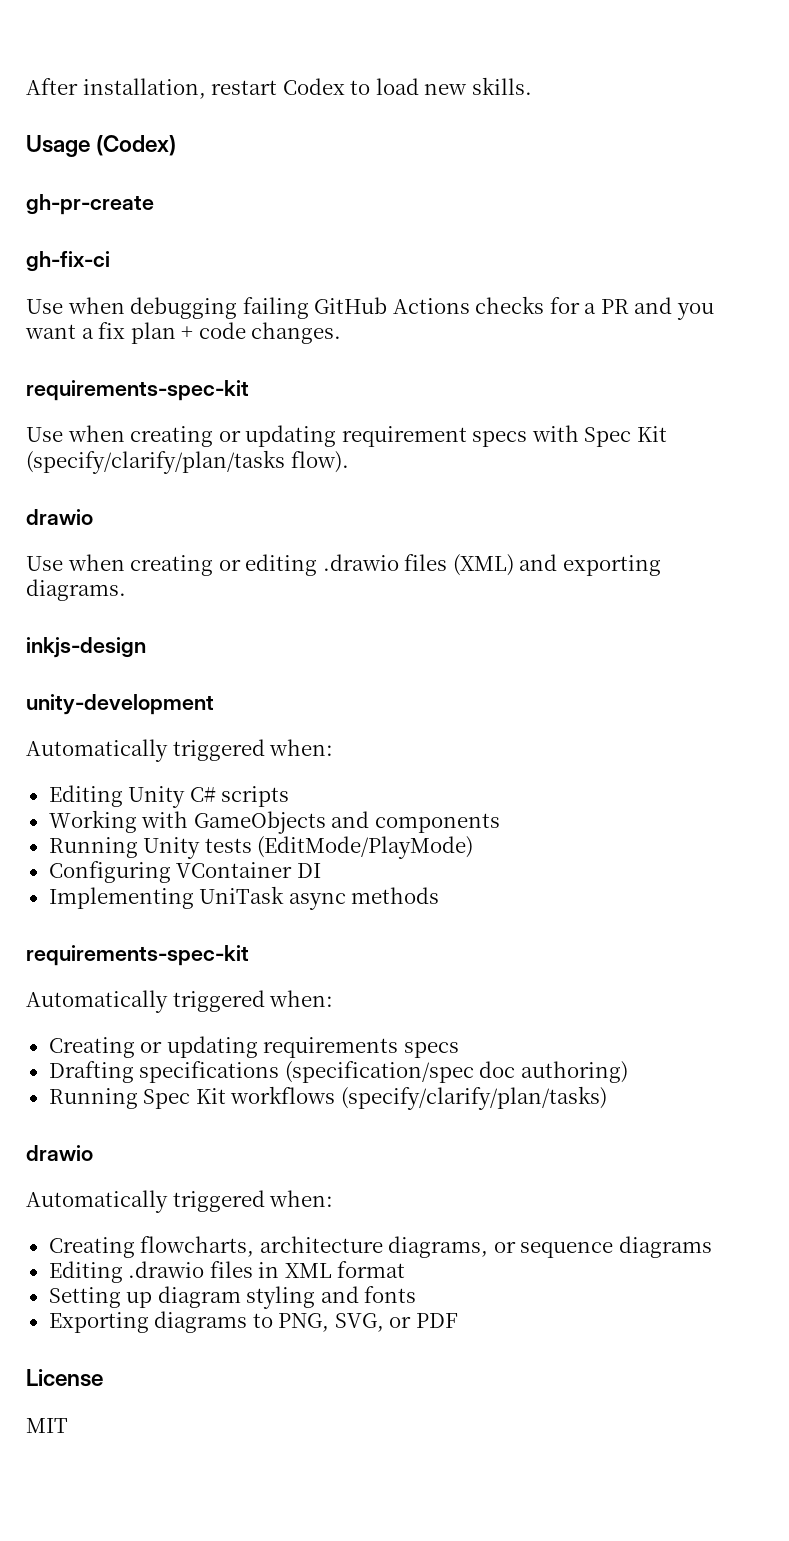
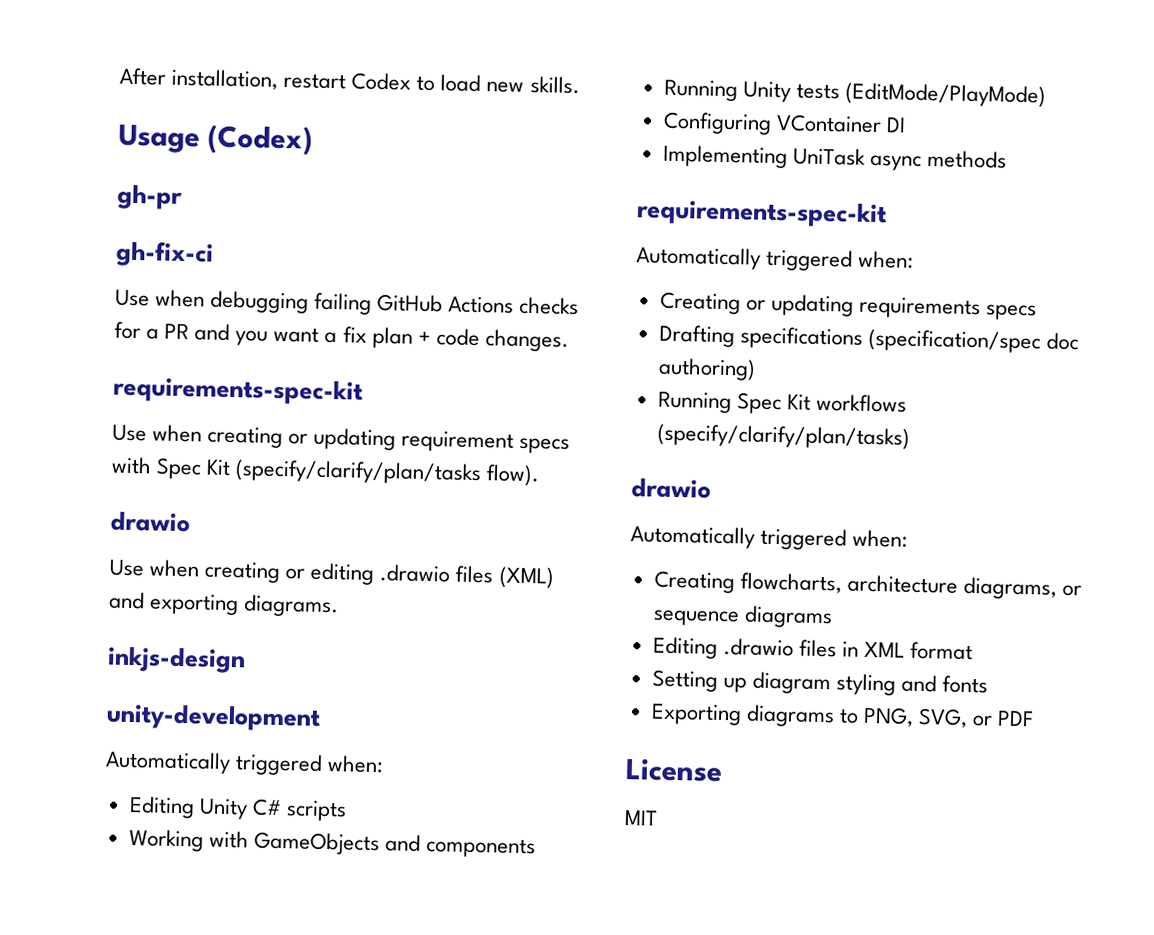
[26,194,154,215] gh-pr-create -> [117,184,183,210] gh-pr

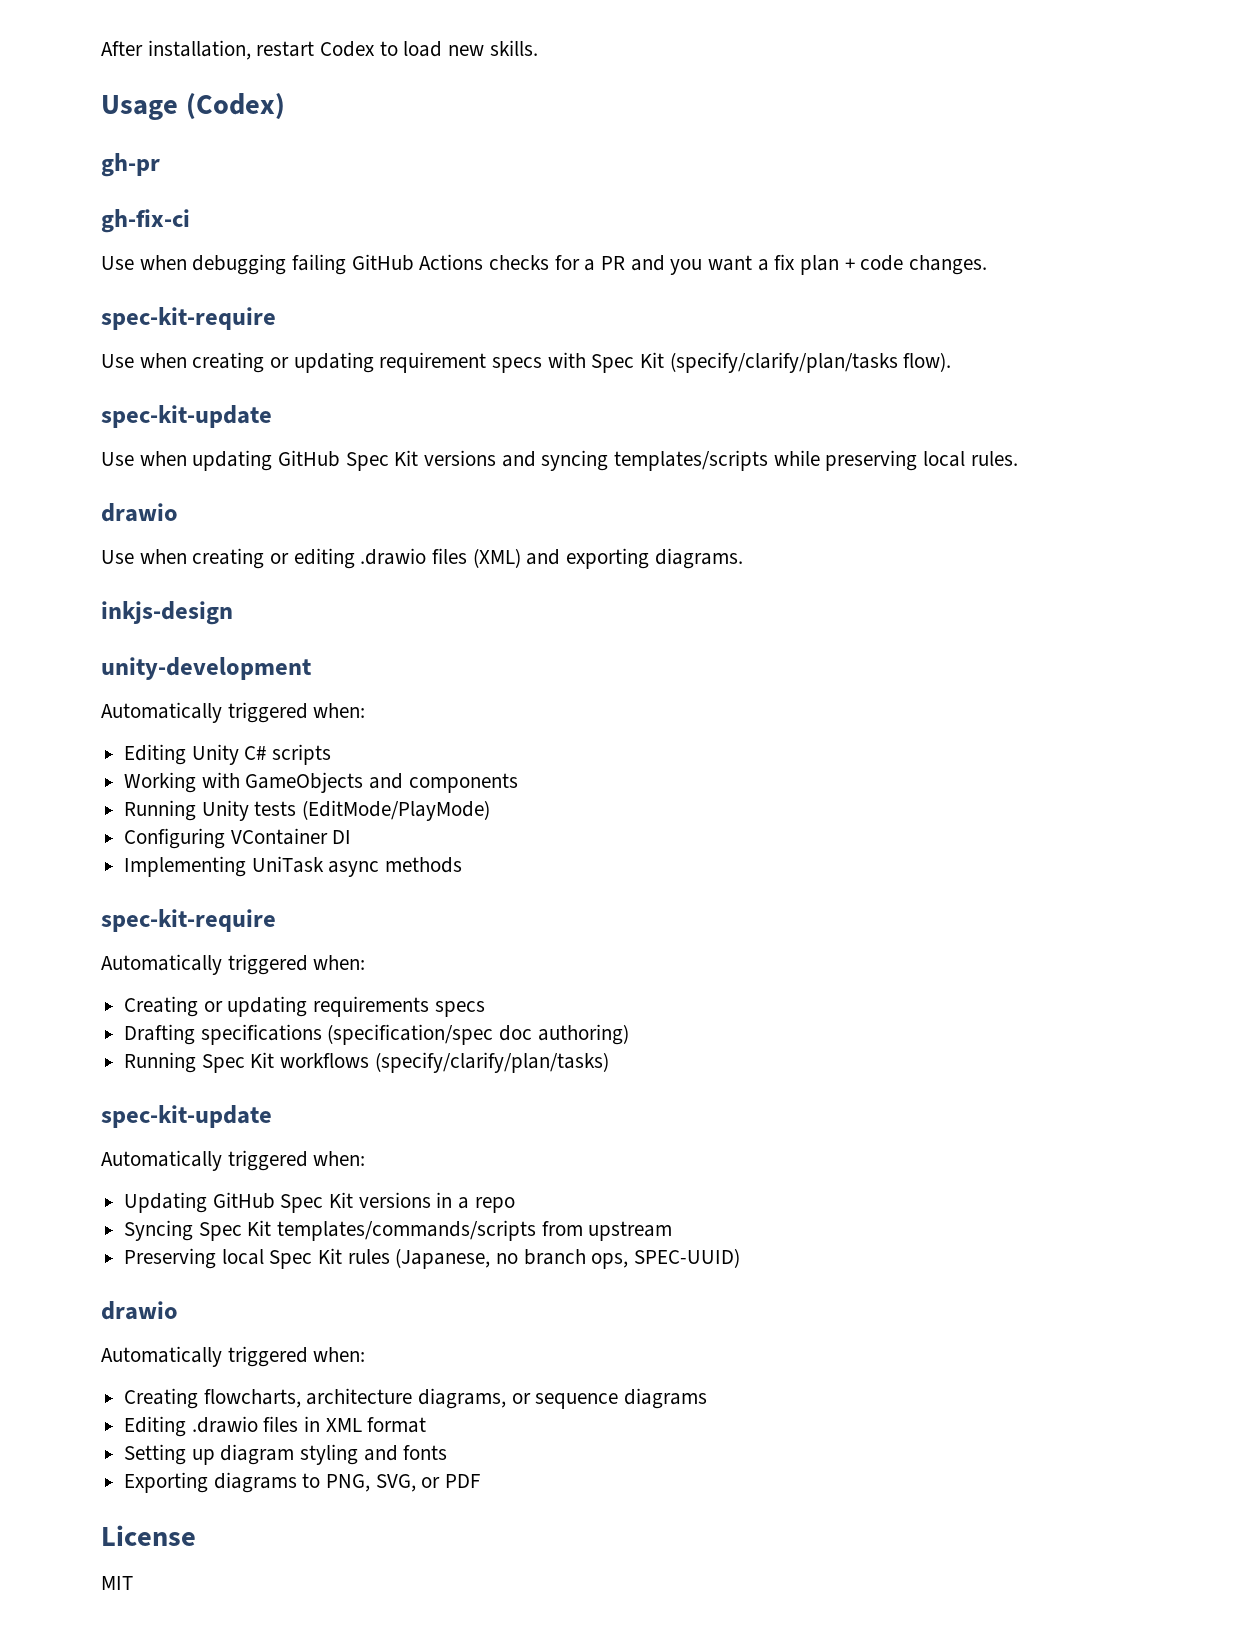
[113,376,364,406] requirements-spec-kit -> [101,307,276,330] spec-kit-require
(541, 475) none -> [101,405,272,428] [101,450,1018,471] // spec-kit-update // Use when updating GitHub Spec Kit versions and syncing templates/scripts while preserving local rules.
[636,199,888,229] requirements-spec-kit -> [101,909,276,932] spec-kit-require
(910, 436) none -> [101,1105,272,1128] [101,1150,366,1171] [124,1192,515,1213] [124,1220,673,1241] [124,1248,741,1269] // spec-kit-update // Automatically triggered when: // Updating GitHub Spec Kit versions in a repo // Syncing Spec Kit templates/commands/scripts from upstream // Preserving local Spec Kit rules (Japanese, no branch ops, SPEC-UUID)

